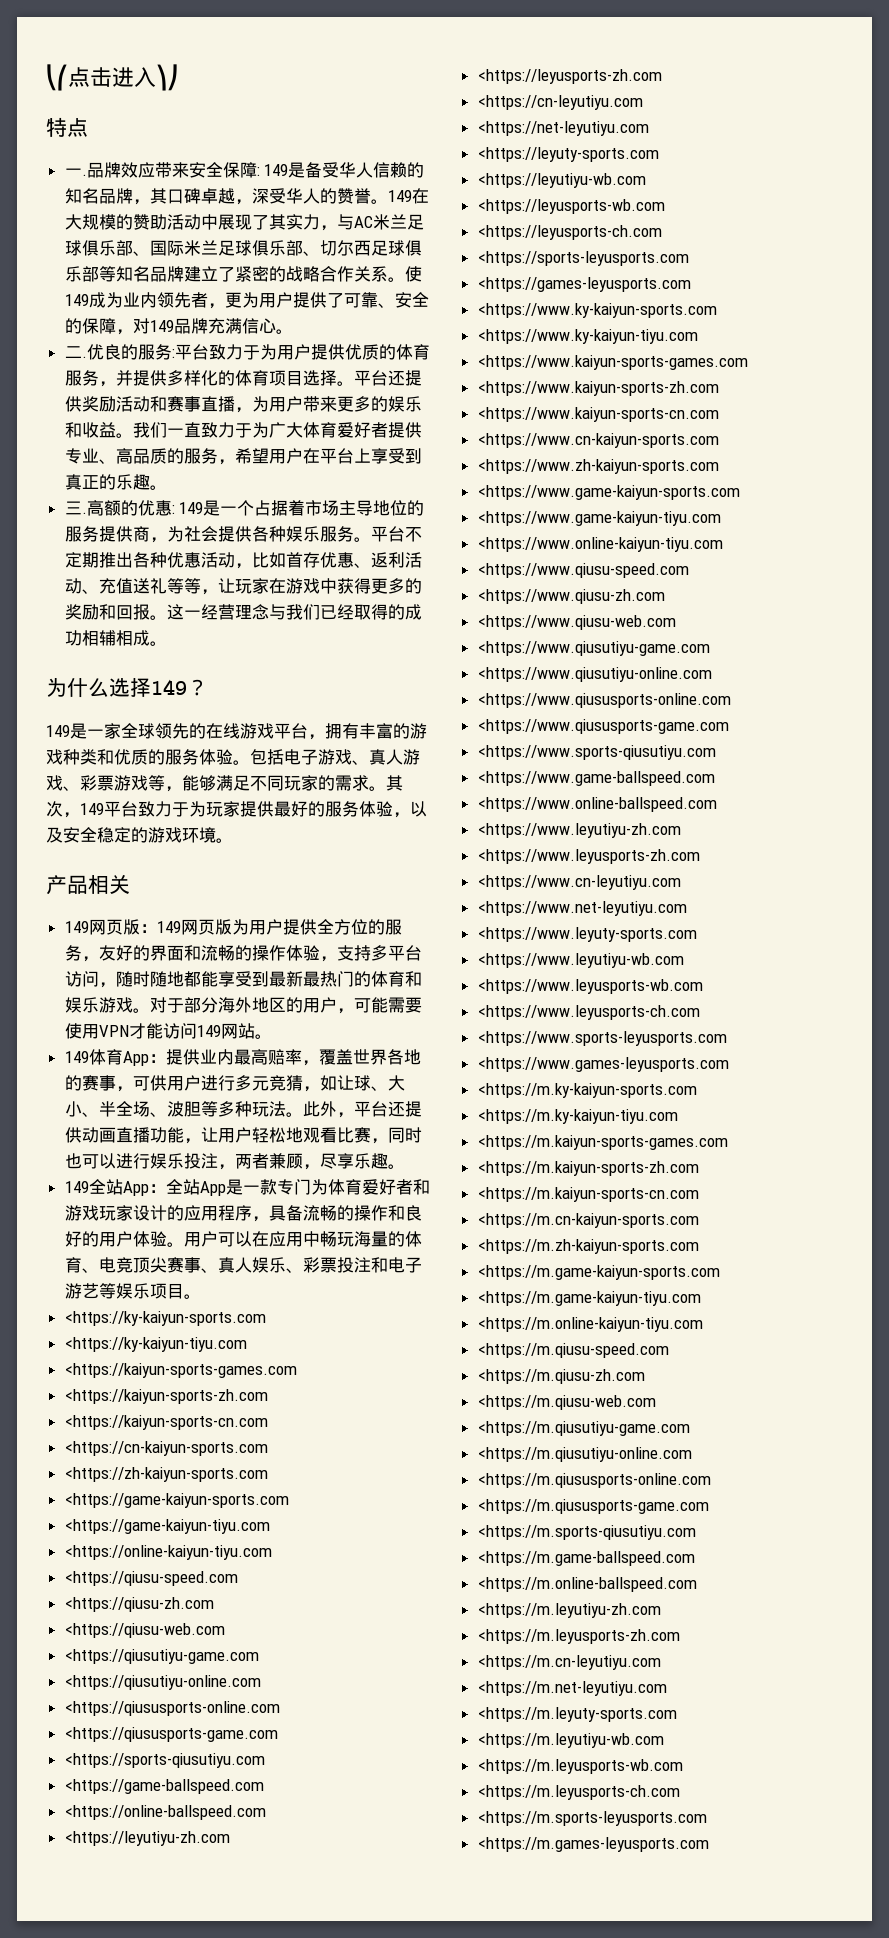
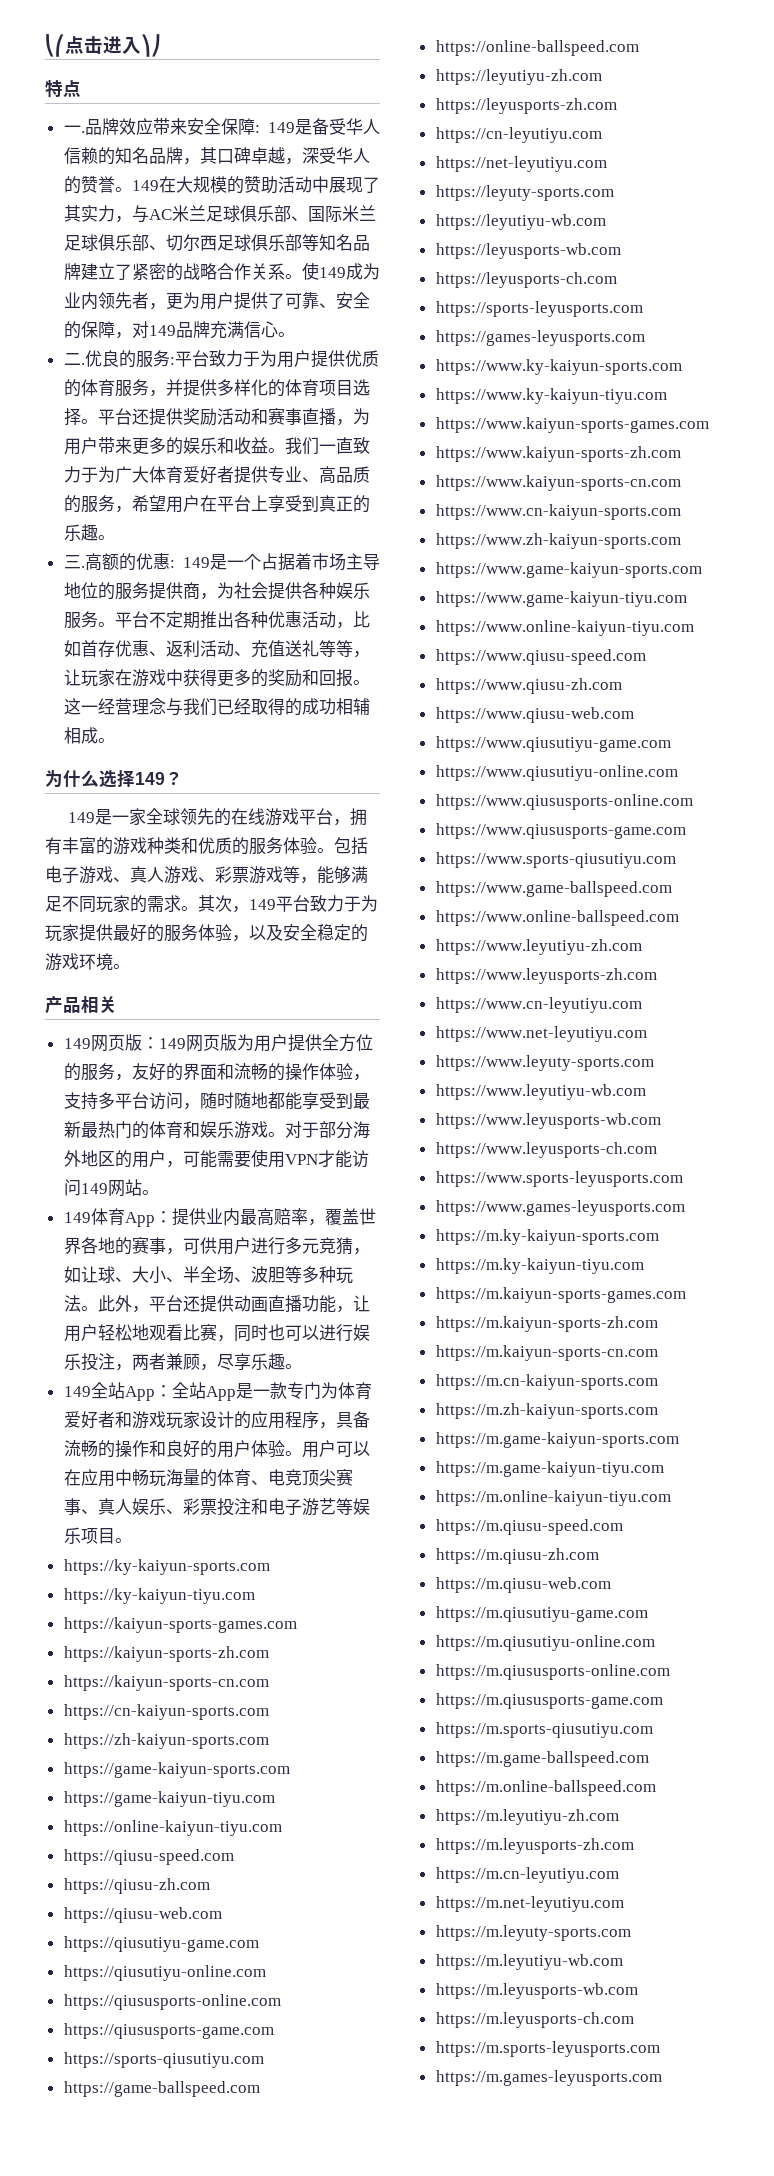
[64,1311,266,1326] [64,1337,247,1352] [64,1363,297,1378] [64,1389,268,1404] [64,1415,268,1430] [64,1441,268,1456] [64,1467,268,1482] [64,1493,289,1508] [64,1519,270,1534] [64,1545,272,1560] [64,1571,238,1586] [64,1597,214,1612] [64,1623,225,1638] [64,1649,259,1664] [64,1675,261,1690] [64,1701,280,1716] [64,1727,278,1742] [64,1753,265,1768] [64,1779,264,1794] [64,1805,266,1820] [64,1831,230,1846] [477,69,662,84] [477,95,643,110] [477,121,649,136] [477,147,659,162] [477,173,646,188] [477,199,665,214] [477,225,662,240] [477,251,689,266] [477,277,691,292] [477,303,717,318] [477,329,698,344] [477,355,748,370] [477,381,719,396] [477,407,719,422] [477,433,719,448] [477,459,719,474] [477,485,740,500] [477,511,721,526] [477,537,723,552] [477,563,689,578] [477,589,665,604] [477,615,676,630] [477,641,710,656] [477,667,712,682] [477,693,731,708] [477,719,729,734] [477,745,716,760] [477,771,715,786] [477,797,717,812] [477,823,681,838] [477,849,700,864] [477,875,681,890] [477,901,687,916] [477,927,697,942] [477,953,684,968] [477,979,703,994] [477,1005,700,1020] [477,1031,727,1046] [477,1057,729,1072] [477,1083,697,1098] [477,1109,678,1124] [477,1135,728,1150] [477,1161,699,1176] [477,1187,699,1202] [477,1213,699,1228] [477,1239,699,1254] [477,1265,720,1280] [477,1291,701,1306] [477,1317,703,1332] [477,1343,669,1358] [477,1369,645,1384] [477,1395,656,1410] [477,1421,690,1436] [477,1447,692,1462] [477,1473,711,1488] [477,1499,709,1514] [477,1525,696,1540] [477,1551,695,1566] [477,1577,697,1592] [477,1603,661,1618] [477,1629,680,1644] [477,1655,661,1670] [477,1681,667,1696] [477,1707,677,1722] [477,1733,664,1748] [477,1759,683,1774] [477,1785,680,1800] [477,1811,707,1826] [477,1837,709,1852] <https://ky-kaiyun-sports.com // <https://ky-kaiyun-tiyu.com // <https://kaiyun-sports-games.com // <https://kaiyun-sports-zh.com // <https://kaiyun-sports-cn.com // <https://cn-kaiyun-sports.com // <https://zh-kaiyun-sports.com // <https://game-kaiyun-sports.com // <https://game-kaiyun-tiyu.com // <https://online-kaiyun-tiyu.com // <https://qiusu-speed.com // <https://qiusu-zh.com // <https://qiusu-web.com // <https://qiusutiyu-game.com // <https://qiusutiyu-online.com // <https://qiususports-online.com // <https://qiususports-game.com // <https://sports-qiusutiyu.com // <https://game-ballspeed.com // <https://online-ballspeed.com // <https://leyutiyu-zh.com // <https://leyusports-zh.com // <https://cn-leyutiyu.com // <https://net-leyutiyu.com // <https://leyuty-sports.com // <https://leyutiyu-wb.com // <https://leyusports-wb.com // <https://leyusports-ch.com // <https://sports-leyusports.com // <https://games-leyusports.com // <https://www.ky-kaiyun-sports.com // <https://www.ky-kaiyun-tiyu.com // <https://www.kaiyun-sports-games.com // <https://www.kaiyun-sports-zh.com // <https://www.kaiyun-sports-cn.com // <https://www.cn-kaiyun-sports.com // <https://www.zh-kaiyun-sports.com // <https://www.game-kaiyun-sports.com // <https://www.game-kaiyun-tiyu.com // <https://www.online-kaiyun-tiyu.com // <https://www.qiusu-speed.com // <https://www.qiusu-zh.com // <https://www.qiusu-web.com // <https://www.qiusutiyu-game.com // <https://www.qiusutiyu-online.com // <https://www.qiususports-online.com // <https://www.qiususports-game.com // <https://www.sports-qiusutiyu.com // <https://www.game-ballspeed.com // <https://www.online-ballspeed.com // <https://www.leyutiyu-zh.com // <https://www.leyusports-zh.com // <https://www.cn-leyutiyu.com // <https://www.net-leyutiyu.com // <https://www.leyuty-sports.com // <https://www.leyutiyu-wb.com // <https://www.leyusports-wb.com // <https://www.leyusports-ch.com // <https://www.sports-leyusports.com // <https://www.games-leyusports.com // <https://m.ky-kaiyun-sports.com // <https://m.ky-kaiyun-tiyu.com // <https://m.kaiyun-sports-games.com // <https://m.kaiyun-sports-zh.com // <https://m.kaiyun-sports-cn.com // <https://m.cn-kaiyun-sports.com // <https://m.zh-kaiyun-sports.com // <https://m.game-kaiyun-sports.com // <https://m.game-kaiyun-tiyu.com // <https://m.online-kaiyun-tiyu.com // <https://m.qiusu-speed.com // <https://m.qiusu-zh.com // <https://m.qiusu-web.com // <https://m.qiusutiyu-game.com // <https://m.qiusutiyu-online.com // <https://m.qiususports-online.com // <https://m.qiususports-game.com // <https://m.sports-qiusutiyu.com // <https://m.game-ballspeed.com // <https://m.online-ballspeed.com // <https://m.leyutiyu-zh.com // <https://m.leyusports-zh.com // <https://m.cn-leyutiyu.com // <https://m.net-leyutiyu.com // <https://m.leyuty-sports.com // <https://m.leyutiyu-wb.com // <https://m.leyusports-wb.com // <https://m.leyusports-ch.com // <https://m.sports-leyusports.com // <https://m.games-leyusports.com -> [63,1559,270,1575] [63,1588,255,1604] [63,1617,297,1633] [63,1646,269,1662] [63,1675,269,1691] [63,1704,269,1720] [63,1733,269,1749] [63,1762,290,1778] [63,1791,275,1807] [63,1820,282,1836] [63,1849,234,1865] [63,1878,210,1894] [63,1907,222,1923] [63,1936,259,1952] [63,1965,266,1981] [63,1994,281,2010] [63,2023,274,2039] [63,2052,264,2068] [63,2081,260,2097] [435,40,639,56] [435,69,602,85] [435,98,617,114] [435,127,602,143] [435,156,607,172] [435,185,614,201] [435,214,606,230] [435,243,621,259] [435,272,617,288] [435,301,643,317] [435,330,645,346] [435,359,682,375] [435,388,667,404] [435,417,709,433] [435,446,681,462] [435,475,681,491] [435,504,681,520] [435,533,681,549] [435,562,702,578] [435,591,687,607] [435,620,694,636] [435,649,646,665] [435,678,622,694] [435,707,634,723] [435,736,671,752] [435,765,678,781] [435,794,693,810] [435,823,686,839] [435,852,676,868] [435,881,672,897] [435,910,679,926] [435,939,642,955] [435,968,657,984] [435,997,642,1013] [435,1026,647,1042] [435,1055,654,1071] [435,1084,646,1100] [435,1113,661,1129] [435,1142,657,1158] [435,1171,683,1187] [435,1200,685,1216] [435,1229,659,1245] [435,1258,644,1274] [435,1287,686,1303] [435,1316,658,1332] [435,1345,658,1361] [435,1374,658,1390] [435,1403,658,1419] [435,1432,679,1448] [435,1461,664,1477] [435,1490,671,1506] [435,1519,623,1535] [435,1548,599,1564] [435,1577,611,1593] [435,1606,648,1622] [435,1635,655,1651] [435,1664,670,1680] [435,1693,663,1709] [435,1722,653,1738] [435,1751,649,1767] [435,1780,656,1796] [435,1809,619,1825] [435,1838,634,1854] [435,1867,619,1883] [435,1896,624,1912] [435,1925,631,1941] [435,1954,623,1970] [435,1983,638,1999] [435,2012,634,2028] [435,2041,660,2057] [435,2070,662,2086] https://ky-kaiyun-sports.com // https://ky-kaiyun-tiyu.com // https://kaiyun-sports-games.com // https://kaiyun-sports-zh.com // https://kaiyun-sports-cn.com // https://cn-kaiyun-sports.com // https://zh-kaiyun-sports.com // https://game-kaiyun-sports.com // https://game-kaiyun-tiyu.com // https://online-kaiyun-tiyu.com // https://qiusu-speed.com // https://qiusu-zh.com // https://qiusu-web.com // https://qiusutiyu-game.com // https://qiusutiyu-online.com // https://qiususports-online.com // https://qiususports-game.com // https://sports-qiusutiyu.com // https://game-ballspeed.com // https://online-ballspeed.com // https://leyutiyu-zh.com // https://leyusports-zh.com // https://cn-leyutiyu.com // https://net-leyutiyu.com // https://leyuty-sports.com // https://leyutiyu-wb.com // https://leyusports-wb.com // https://leyusports-ch.com // https://sports-leyusports.com // https://games-leyusports.com // https://www.ky-kaiyun-sports.com // https://www.ky-kaiyun-tiyu.com // https://www.kaiyun-sports-games.com // https://www.kaiyun-sports-zh.com // https://www.kaiyun-sports-cn.com // https://www.cn-kaiyun-sports.com // https://www.zh-kaiyun-sports.com // https://www.game-kaiyun-sports.com // https://www.game-kaiyun-tiyu.com // https://www.online-kaiyun-tiyu.com // https://www.qiusu-speed.com // https://www.qiusu-zh.com // https://www.qiusu-web.com // https://www.qiusutiyu-game.com // https://www.qiusutiyu-online.com // https://www.qiususports-online.com // https://www.qiususports-game.com // https://www.sports-qiusutiyu.com // https://www.game-ballspeed.com // https://www.online-ballspeed.com // https://www.leyutiyu-zh.com // https://www.leyusports-zh.com // https://www.cn-leyutiyu.com // https://www.net-leyutiyu.com // https://www.leyuty-sports.com // https://www.leyutiyu-wb.com // https://www.leyusports-wb.com // https://www.leyusports-ch.com // https://www.sports-leyusports.com // https://www.games-leyusports.com // https://m.ky-kaiyun-sports.com // https://m.ky-kaiyun-tiyu.com // https://m.kaiyun-sports-games.com // https://m.kaiyun-sports-zh.com // https://m.kaiyun-sports-cn.com // https://m.cn-kaiyun-sports.com // https://m.zh-kaiyun-sports.com // https://m.game-kaiyun-sports.com // https://m.game-kaiyun-tiyu.com // https://m.online-kaiyun-tiyu.com // https://m.qiusu-speed.com // https://m.qiusu-zh.com // https://m.qiusu-web.com // https://m.qiusutiyu-game.com // https://m.qiusutiyu-online.com // https://m.qiususports-online.com // https://m.qiususports-game.com // https://m.sports-qiusutiyu.com // https://m.game-ballspeed.com // https://m.online-ballspeed.com // https://m.leyutiyu-zh.com // https://m.leyusports-zh.com // https://m.cn-leyutiyu.com // https://m.net-leyutiyu.com // https://m.leyuty-sports.com // https://m.leyutiyu-wb.com // https://m.leyusports-wb.com // https://m.leyusports-ch.com // https://m.sports-leyusports.com // https://m.games-leyusports.com

